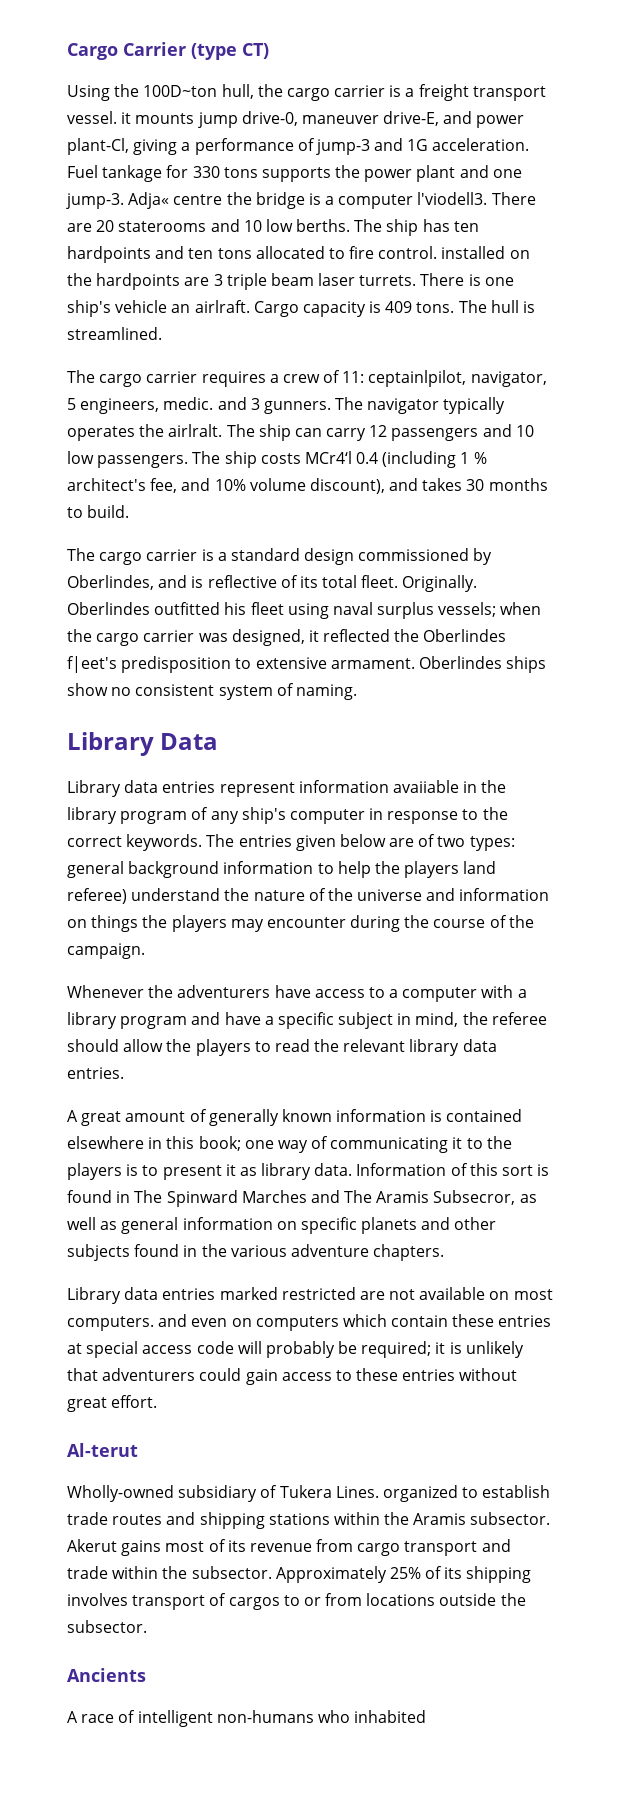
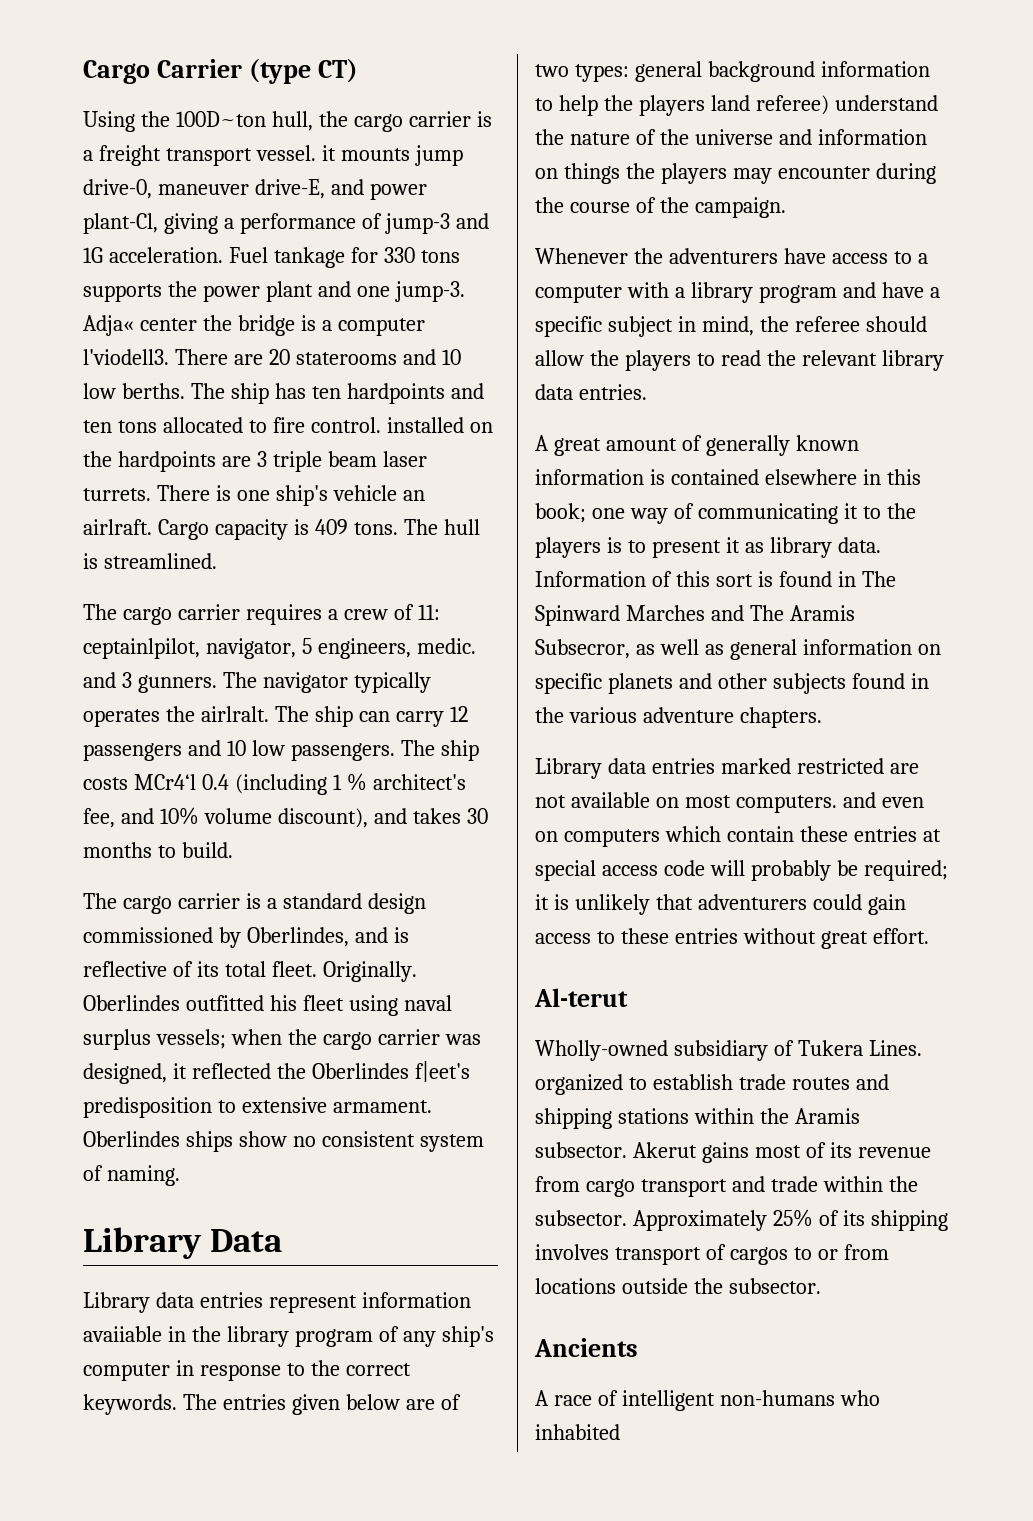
[173,194,223,205] centre -> [139,318,197,331] center

